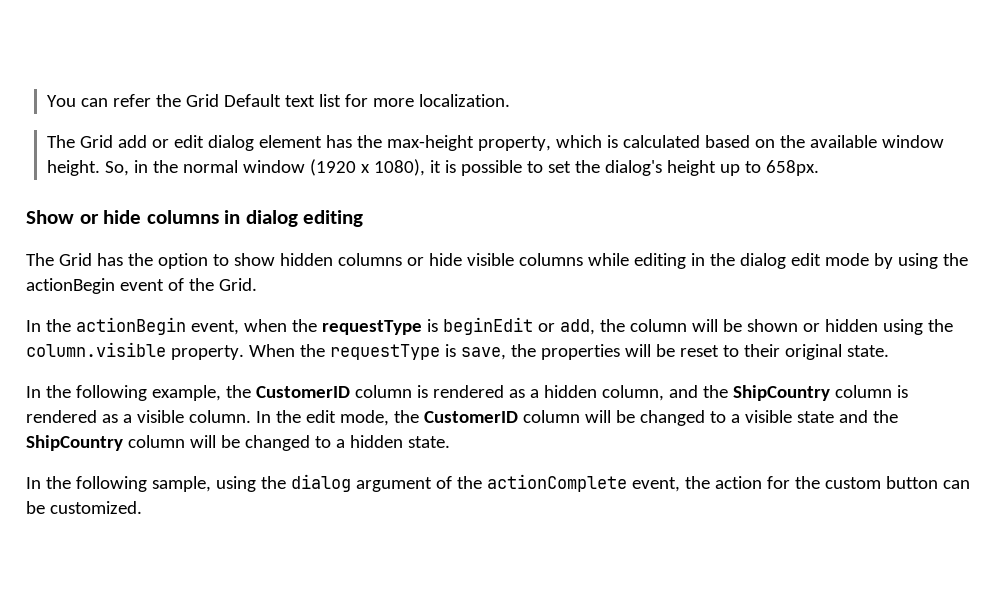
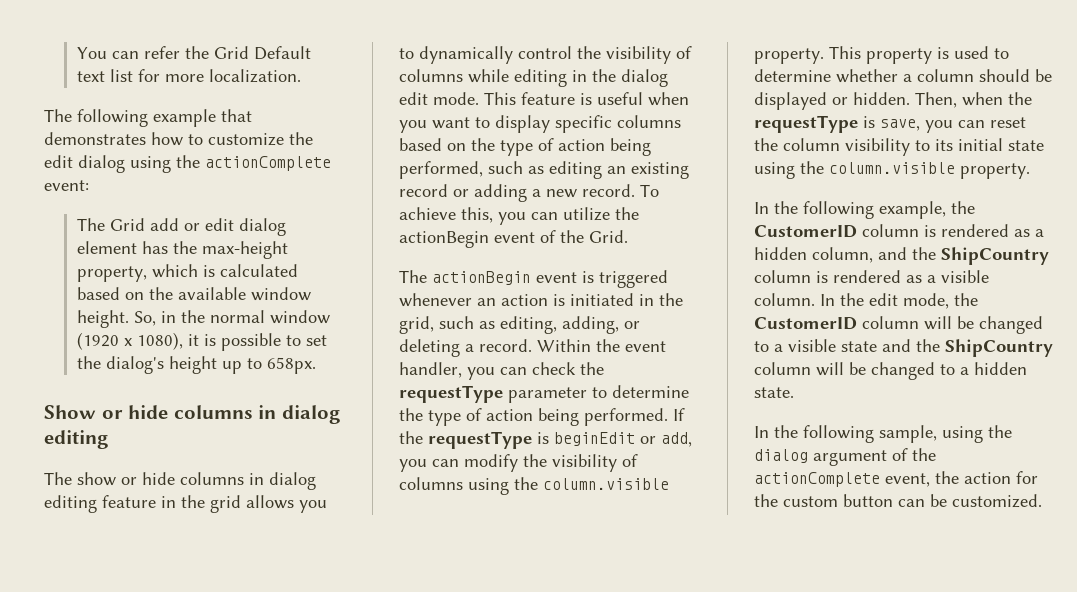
(510, 100) none -> [44,109,252,127] [44,132,313,146] [44,155,331,173] [44,180,89,191] // The following example that demonstrates how to customize the edit dialog using the actionComplete event:
[58,253,514,269] Grid has the option to show hidden columns or hide visible -> [77,472,316,490] [44,495,327,513] [399,46,692,64] show or hide columns in dialog editing feature in the grid allows you to dynamically control the visibility of
[824,253,938,269] mode by using -> [433,92,689,106] [399,115,681,133] [399,138,651,156] [399,161,689,179] [399,184,659,202] [399,207,610,225] mode. This feature is useful when you want to display specific columns based on the type of action being performed, such as editing an existing record or adding a new record. To achieve this, you can utilize
[26,317,287,335] In the actionBegin event, when -> [399,270,668,288] [399,293,683,307] [399,316,640,334] [399,339,666,357] [399,362,604,380] [399,385,689,403] [399,408,685,426] The actionBegin event is triggered whenever an action is initiated in the grid, such as editing, adding, or deleting a record. Within the event handler, you can check the requestType parameter to determine the type of action being performed. If
[599,319,953,335] [26,342,889,360] the column will be shown or hidden using the column.visible property. When the requestType is save, the properties will be reset to their original state. -> [399,454,638,472] [399,477,669,495] [754,46,1009,64] [754,69,1052,83] [754,92,1032,110] [754,115,1026,133] [754,138,1044,156] [754,161,1030,179] you can modify the visibility of columns using the column.visible property. This property is used to determine whether a column should be displayed or hidden. Then, when the requestType is save, you can reset the column visibility to its initial state using the column.visible property.

